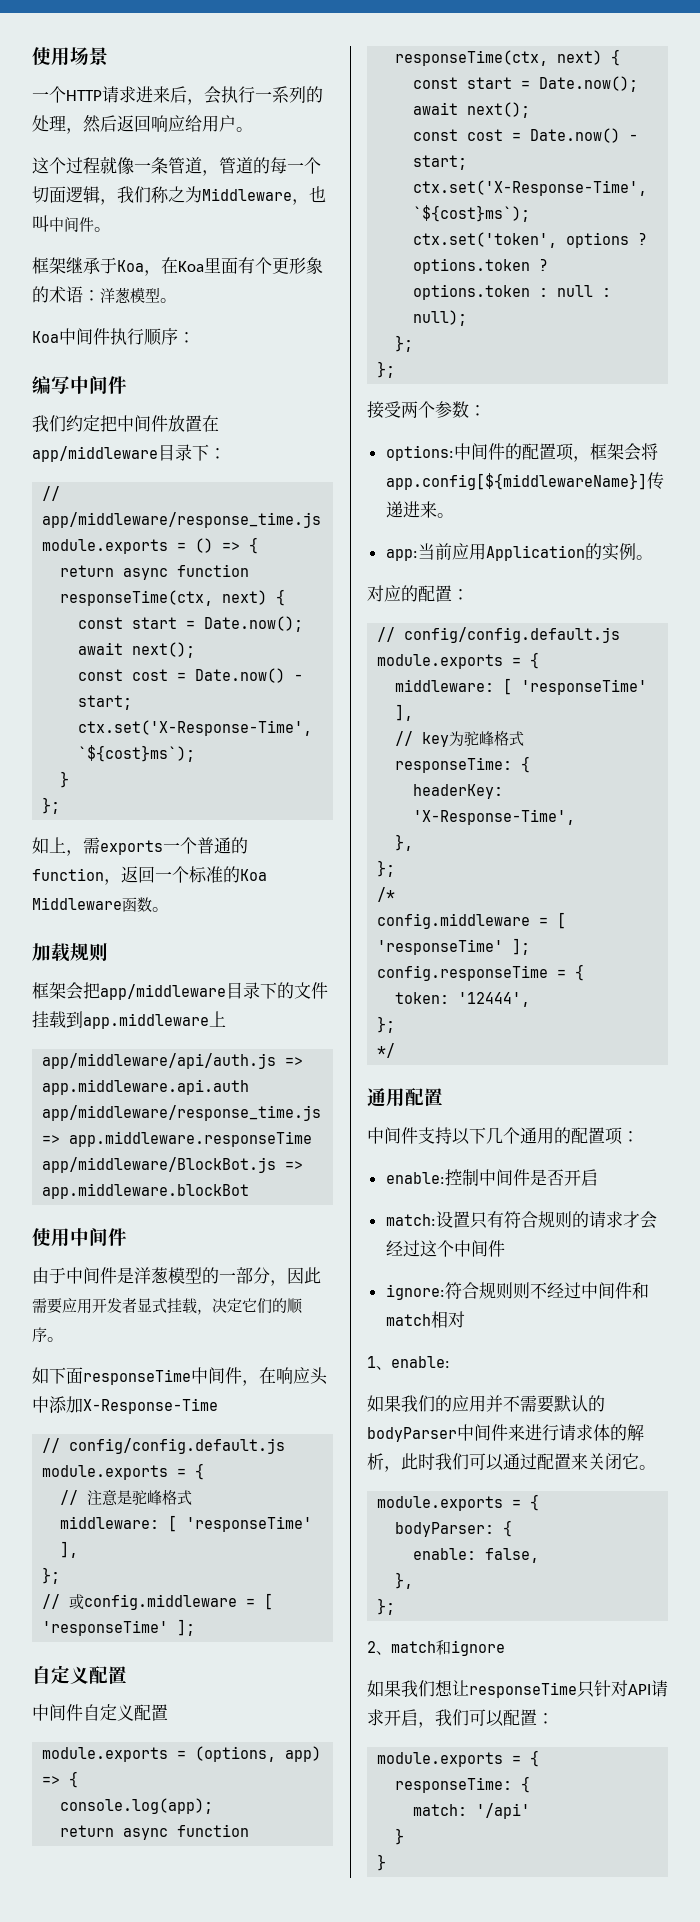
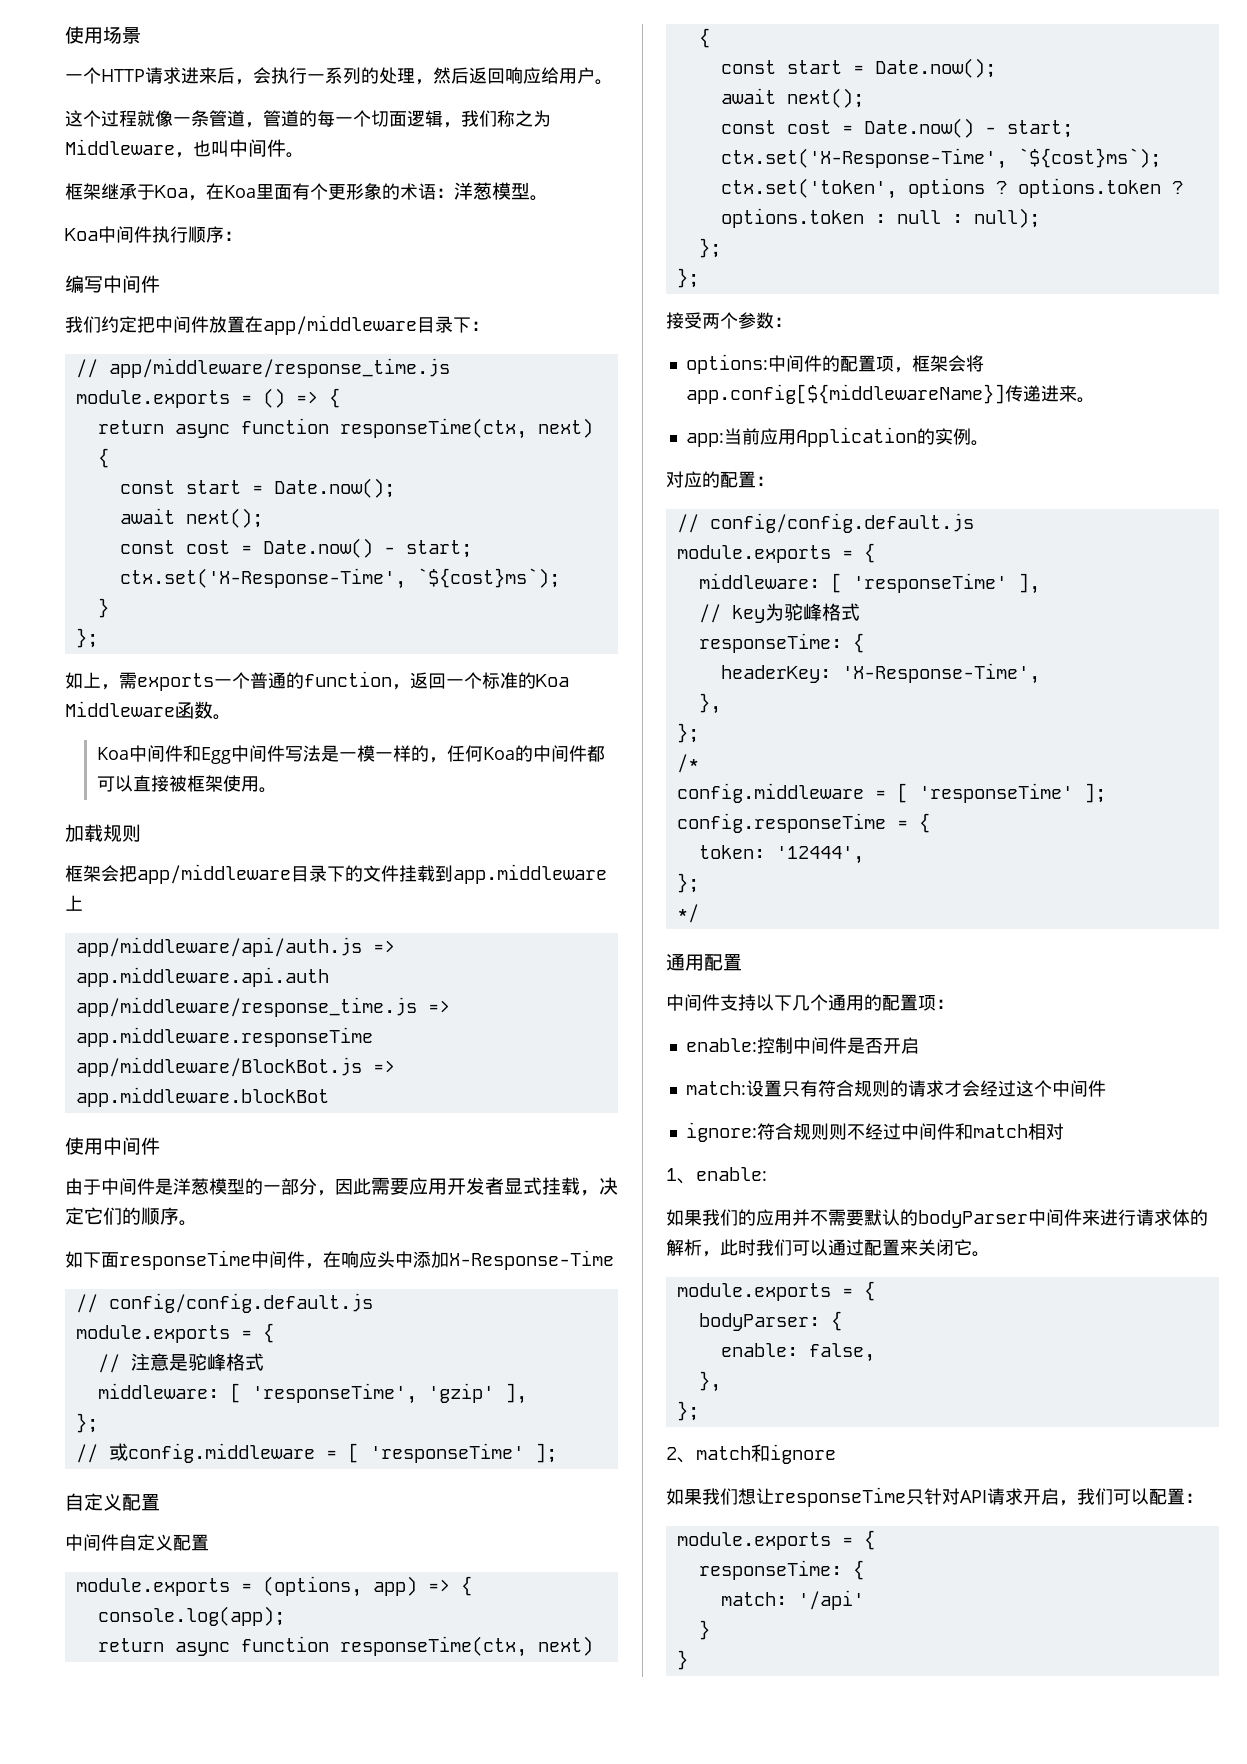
(169, 909) none -> [96,745,605,764] [96,775,277,793] // Koa中间件和Egg中间件写法是一模一样的，任何Koa的中间件都可以直接被框架使用。
[186,1516,313,1532] 'responseTime' -> [251,1383,494,1404] 'responseTime', 'gzip'

